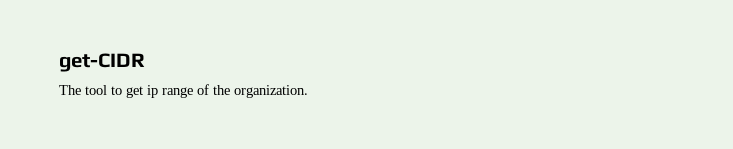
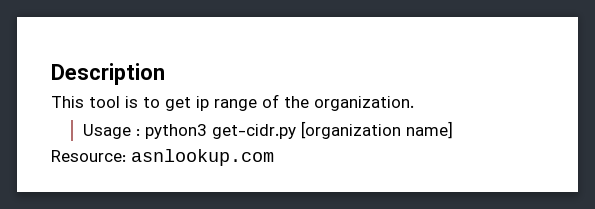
[59,53,145,72] [59,85,107,95] get-CIDR // The tool -> [51,63,165,85] [51,96,138,108] Description // This tool is
(308, 91) none -> [82,121,453,139] [51,149,274,166] // Usage : python3 get-cidr.py [organization name] // Resource: asnlookup.com

